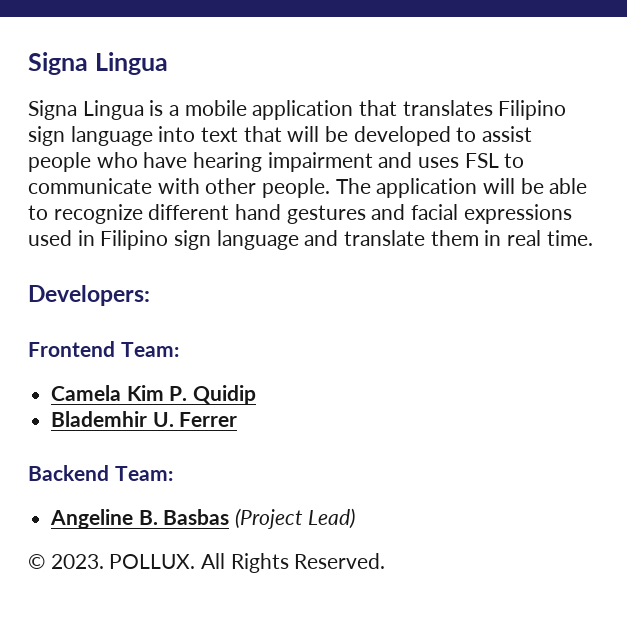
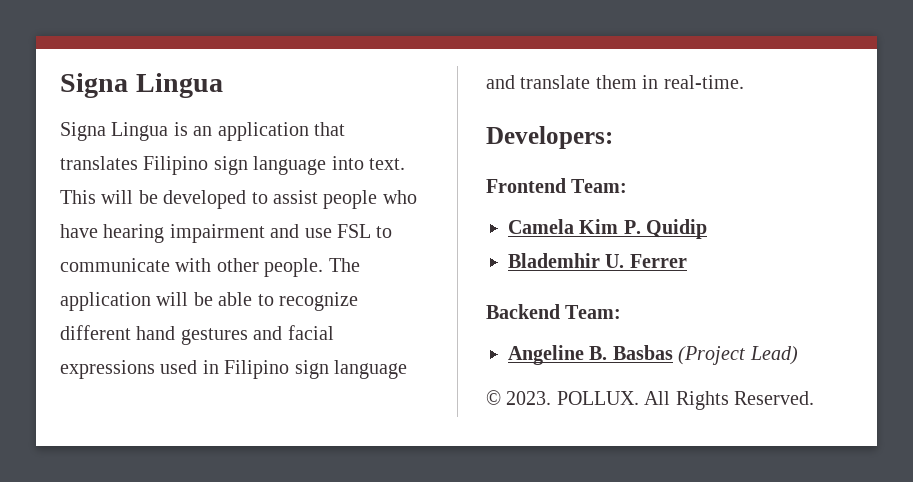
[169,100,247,116] a mobile -> [193,126,213,136] an
[201,126,282,142] text that -> [369,158,405,170] [60,190,96,204] text. This
[418,157,460,168] uses -> [304,228,332,238] use
[507,230,593,246] real time. -> [663,75,744,89] real-time.

